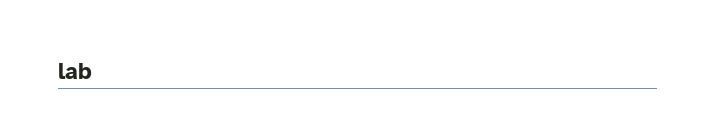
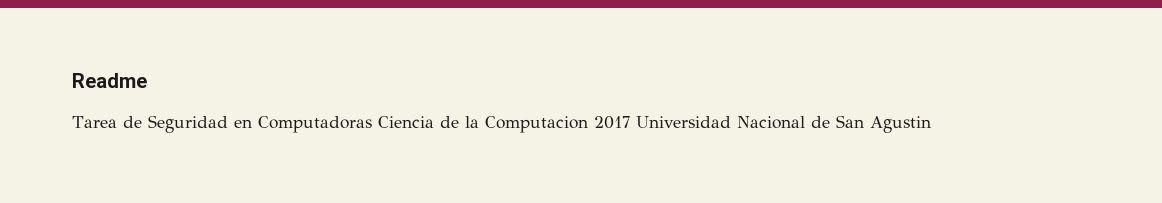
[58,63,92,79] lab -> [72,73,147,88] [72,115,931,133] Readme // Tarea de Seguridad en Computadoras Ciencia de la Computacion 2017 Universidad Nacional de San Agustin

